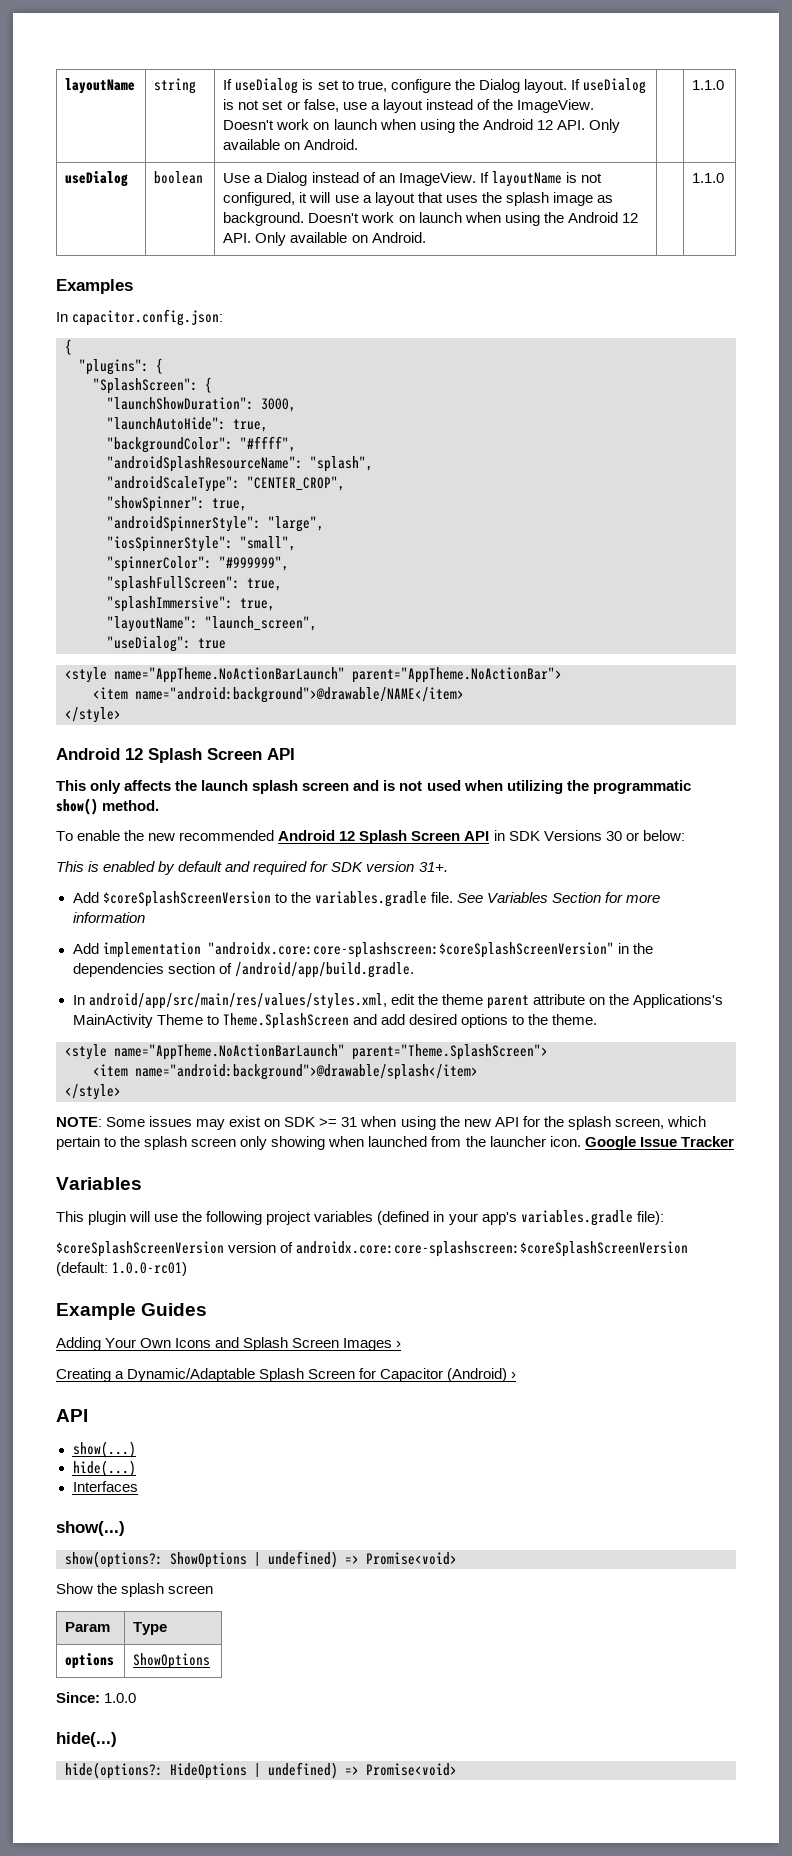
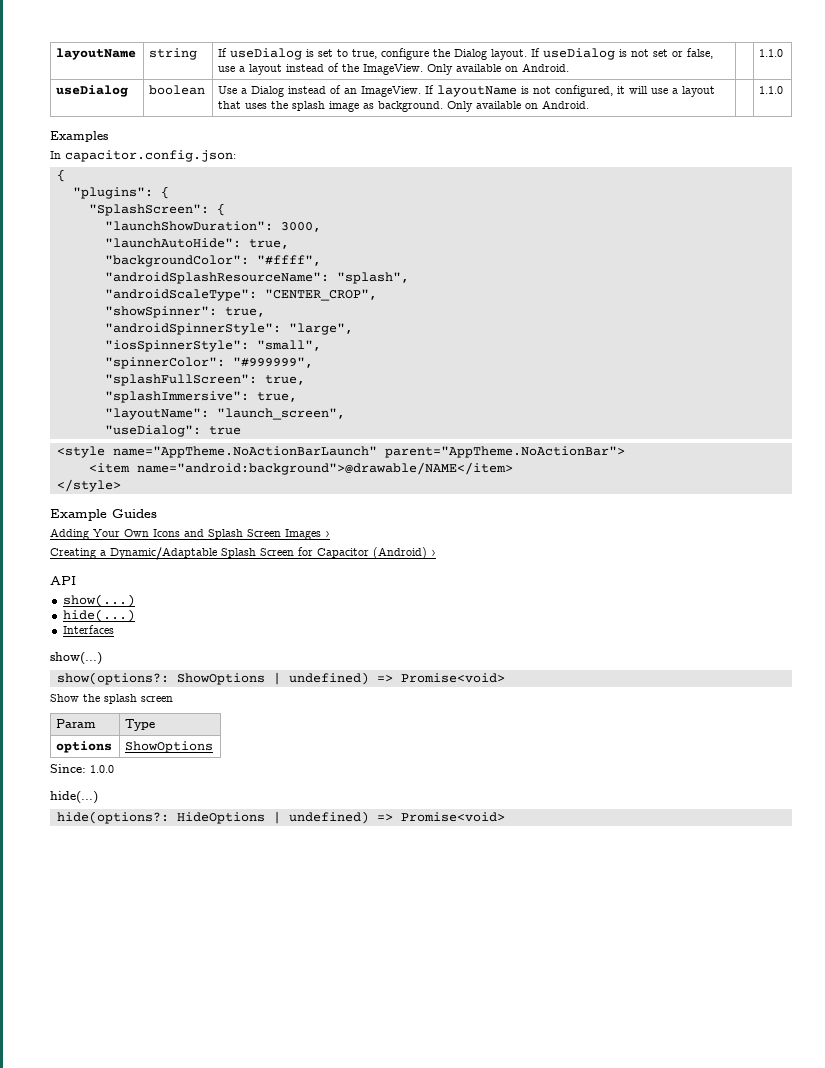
[223,119,585,133] Doesn't work on launch when using the Android 12 API. -> (424, 69) none
[308,212,638,226] [223,233,252,243] Doesn't work on launch when using the Android 12 API. -> (444, 106) none
[56,748,295,763] [56,780,691,794] [56,798,160,815] [56,830,685,844] [56,861,448,875] [72,891,660,907] [72,912,145,923] [72,942,653,958] [72,962,414,978] [72,993,723,1009] [72,1013,598,1029] [65,1044,548,1060] [93,1064,478,1080] [65,1084,121,1100] [56,1116,706,1130] [56,1136,734,1150] [56,1177,142,1190] [56,1210,664,1226] [56,1241,689,1257] [56,1262,188,1276] // Android 12 Splash Screen API // This only affects the launch splash screen and is not used when utilizing the programmatic show() method. // To enable the new recommended Android 12 Splash Screen API in SDK Versions 30 or below: // This is enabled by default and required for SDK version 31+. // Add $coreSplashScreenVersion to the variables.gradle file. See Variables Section for more information // Add implementation "androidx.core:core-splashscreen:$coreSplashScreenVersion" in the dependencies section of /android/app/build.gradle. // In android/app/src/main/res/values/styles.xml, edit the theme parent attribute on the Applications's MainActivity Theme to Theme.SplashScreen and add desired options to the theme. // <style name="AppTheme.NoActionBarLaunch" parent="Theme.SplashScreen"> // <item name="android:background">@drawable/splash</item> // </style> // NOTE: Some issues may exist on SDK >= 31 when using the new API for the splash screen, which pertain to the splash screen only showing when launched from the launcher icon. Google Issue Tracker // Variables // This plugin will use the following project variables (defined in your app's variables.gradle file): // $coreSplashScreenVersion version of androidx.core:core-splashscreen:$coreSplashScreenVersion (default: 1.0.0-rc01) -> (121, 485) none

